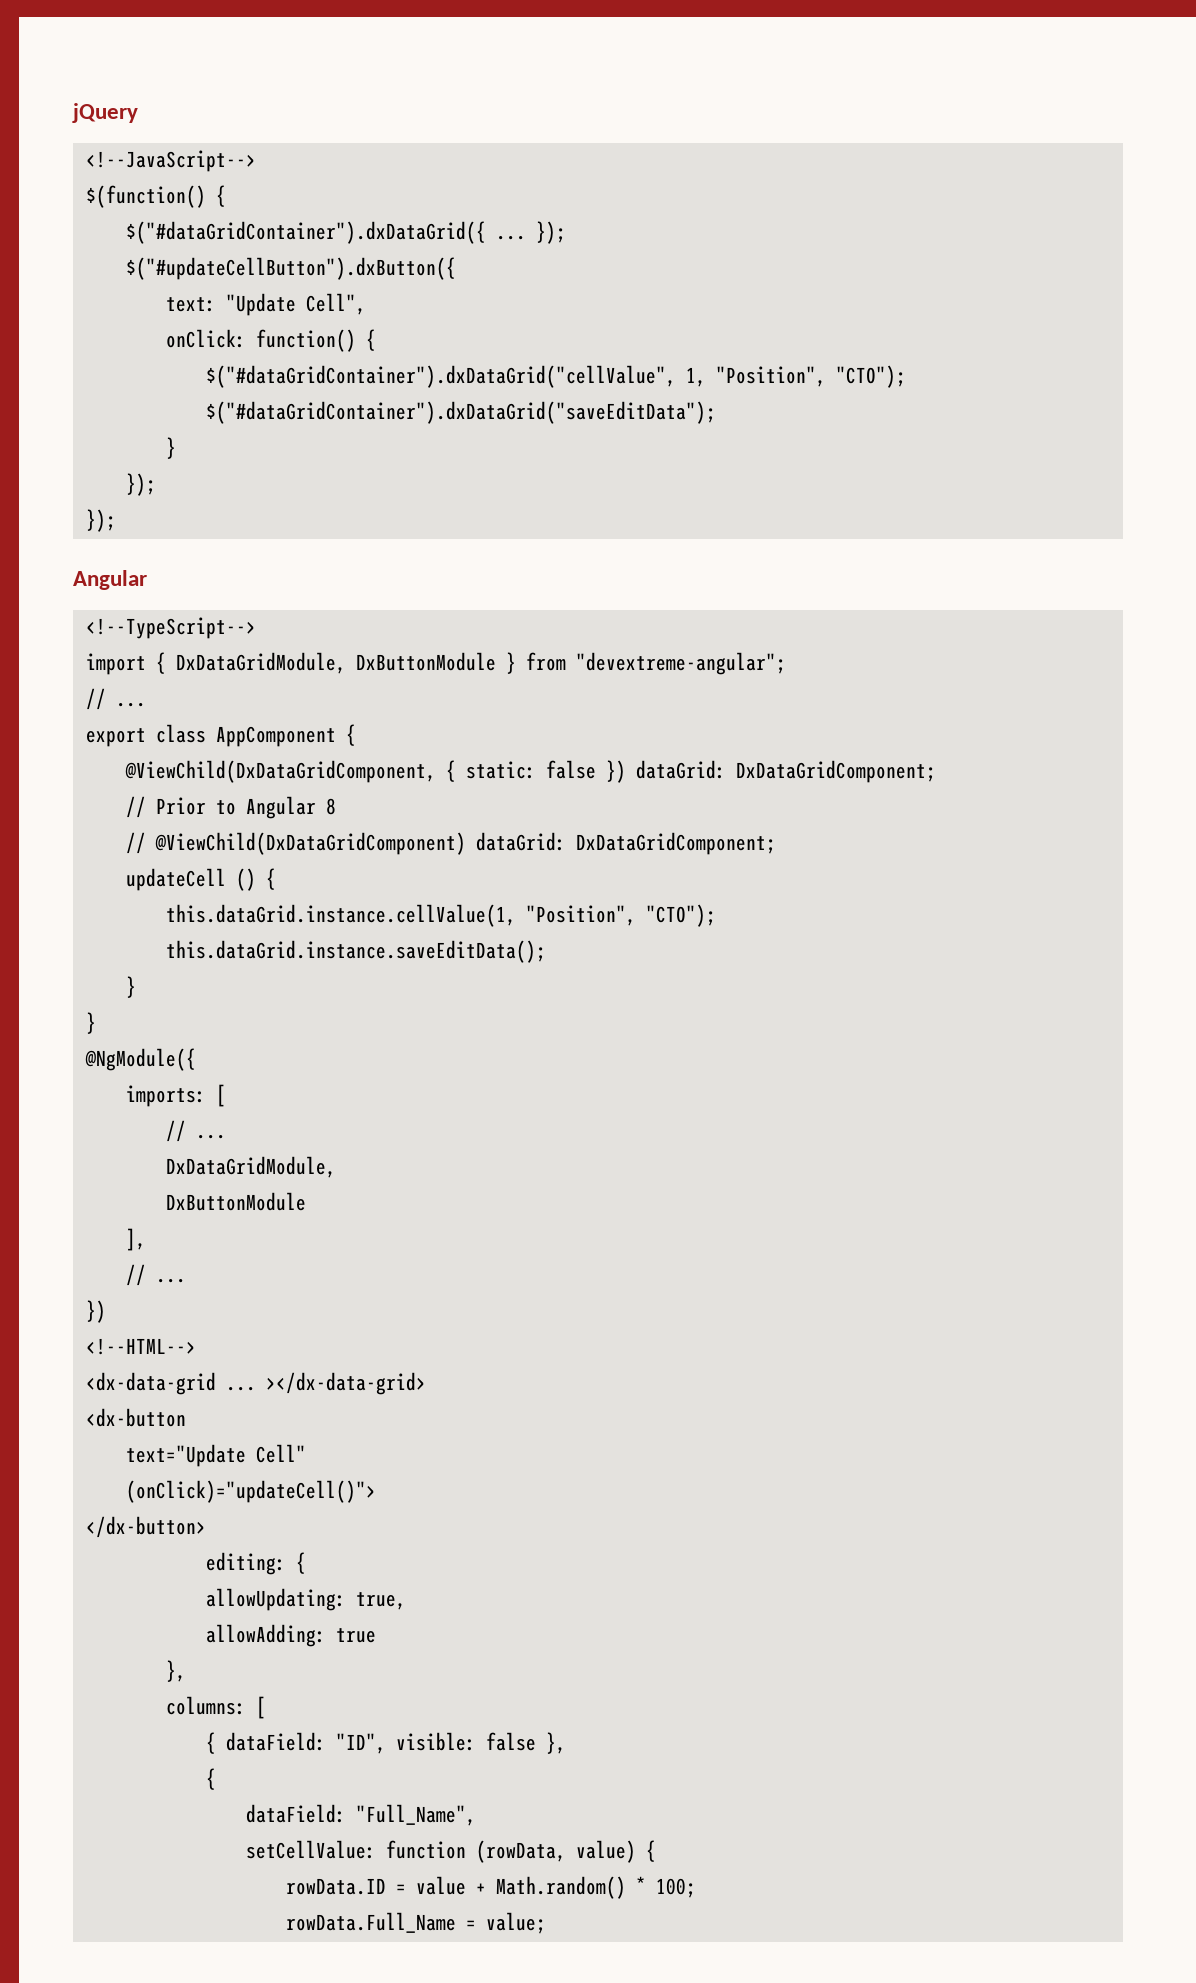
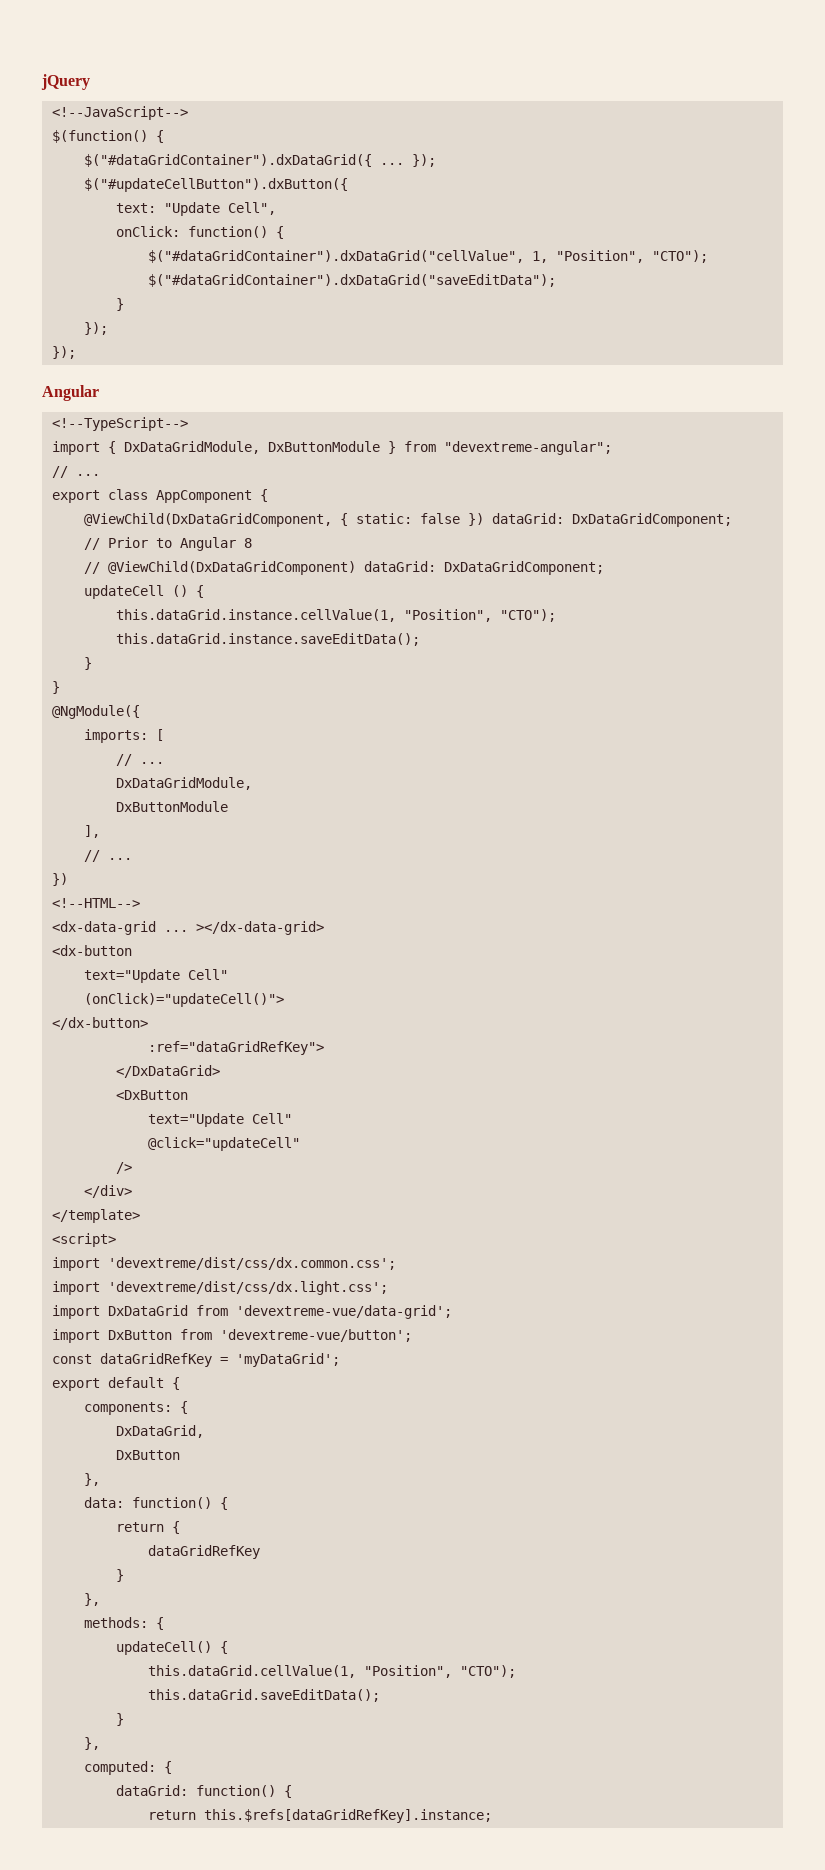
[205,1552,306,1575] [205,1588,406,1611] [205,1624,376,1647] [165,1660,186,1682] [165,1696,266,1719] [205,1732,566,1754] [205,1768,216,1790] [245,1804,476,1826] [245,1840,656,1863] [285,1876,696,1899] [285,1912,546,1934] editing: { // allowUpdating: true, // allowAdding: true // }, // columns: [ // { dataField: "ID", visible: false }, // { // dataField: "Full_Name", // setCellValue: function (rowData, value) { // rowData.ID = value + Math.random() * 100; // rowData.Full_Name = value; -> [147,1041,324,1055] [115,1065,220,1078] [115,1090,188,1100] [147,1113,292,1127] [147,1137,300,1151] [115,1162,132,1174] [83,1185,132,1198] [51,1209,140,1223] [51,1233,116,1247] [51,1257,396,1271] [51,1281,388,1295] [51,1305,452,1319] [51,1329,412,1343] [51,1353,340,1367] [51,1377,180,1391] [83,1401,188,1415] [115,1425,204,1438] [115,1450,180,1460] [83,1473,100,1486] [83,1497,228,1510] [115,1521,180,1534] [147,1545,260,1559] [115,1569,124,1582] [83,1593,100,1606] [83,1617,164,1630] [115,1641,228,1655] [147,1665,516,1678] [147,1689,380,1702] [115,1713,124,1726] [83,1737,100,1750] [83,1761,172,1775] [115,1785,292,1798] [147,1809,492,1823] :ref="dataGridRefKey"> // </DxDataGrid> // <DxButton // text="Update Cell" // @click="updateCell" // /> // </div> // </template> // <script> // import 'devextreme/dist/css/dx.common.css'; // import 'devextreme/dist/css/dx.light.css'; // import DxDataGrid from 'devextreme-vue/data-grid'; // import DxButton from 'devextreme-vue/button'; // const dataGridRefKey = 'myDataGrid'; // export default { // components: { // DxDataGrid, // DxButton // }, // data: function() { // return { // dataGridRefKey // } // }, // methods: { // updateCell() { // this.dataGrid.cellValue(1, "Position", "CTO"); // this.dataGrid.saveEditData(); // } // }, // computed: { // dataGrid: function() { // return this.$refs[dataGridRefKey].instance;

